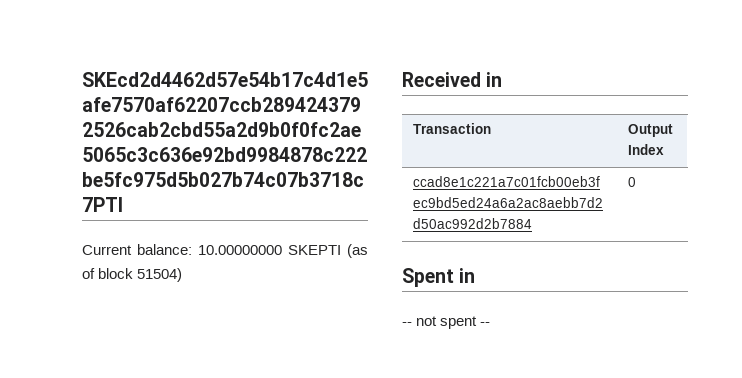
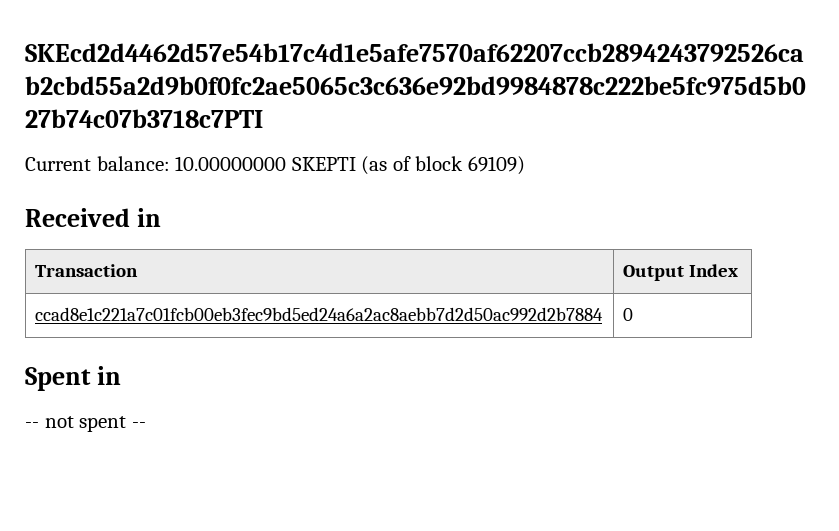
[137,268,183,282] 51504) -> [467,156,525,175] 69109)

